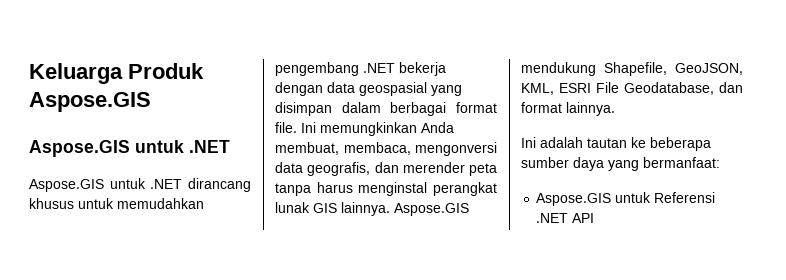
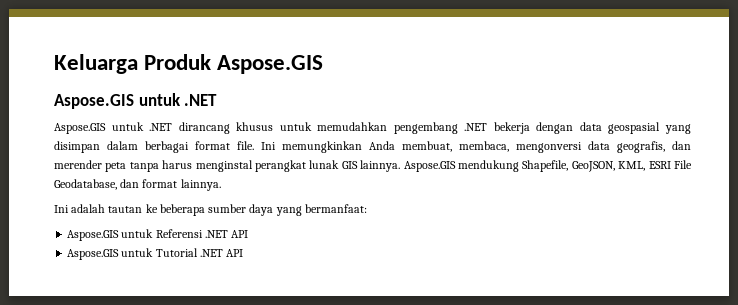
(595, 218) none -> [67,248,244,260] // Aspose.GIS untuk Tutorial .NET API

